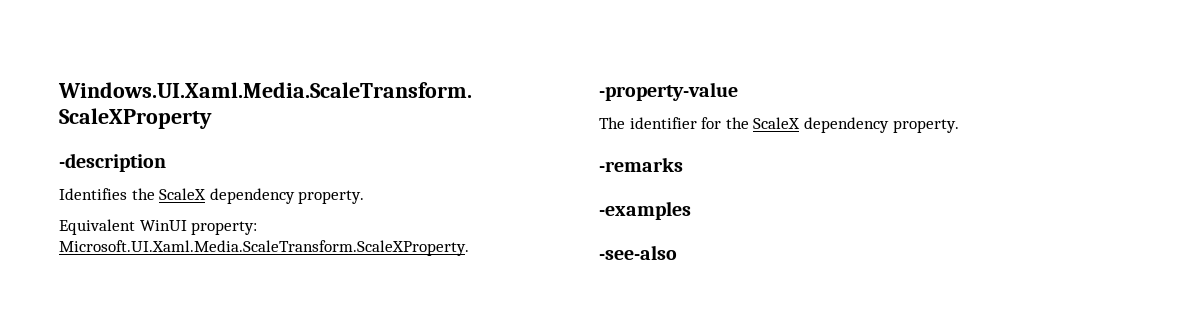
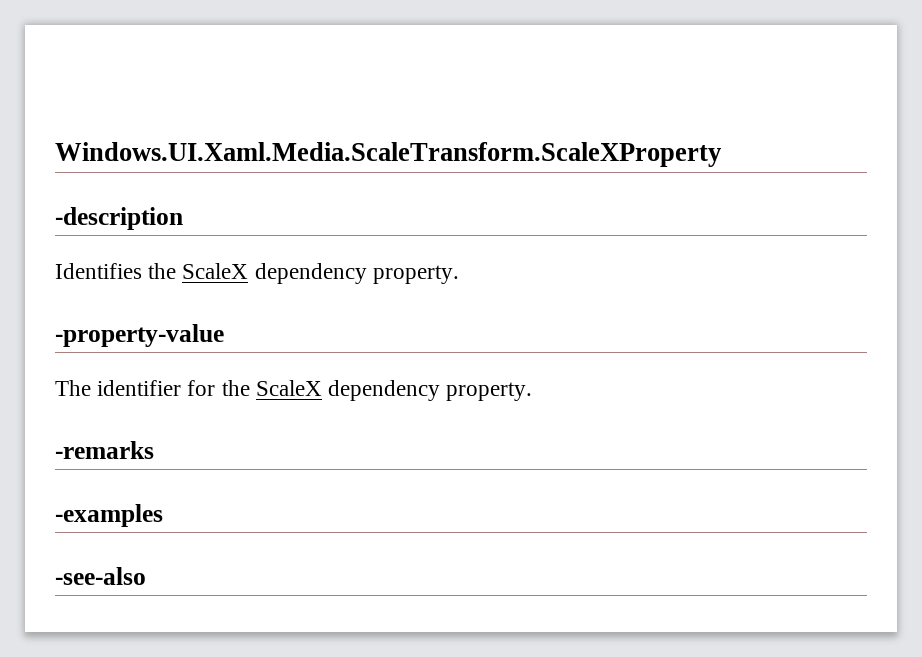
[59,219,258,235] [59,240,469,256] // Equivalent WinUI property: Microsoft.UI.Xaml.Media.ScaleTransform.ScaleXProperty. -> (459, 274) none

